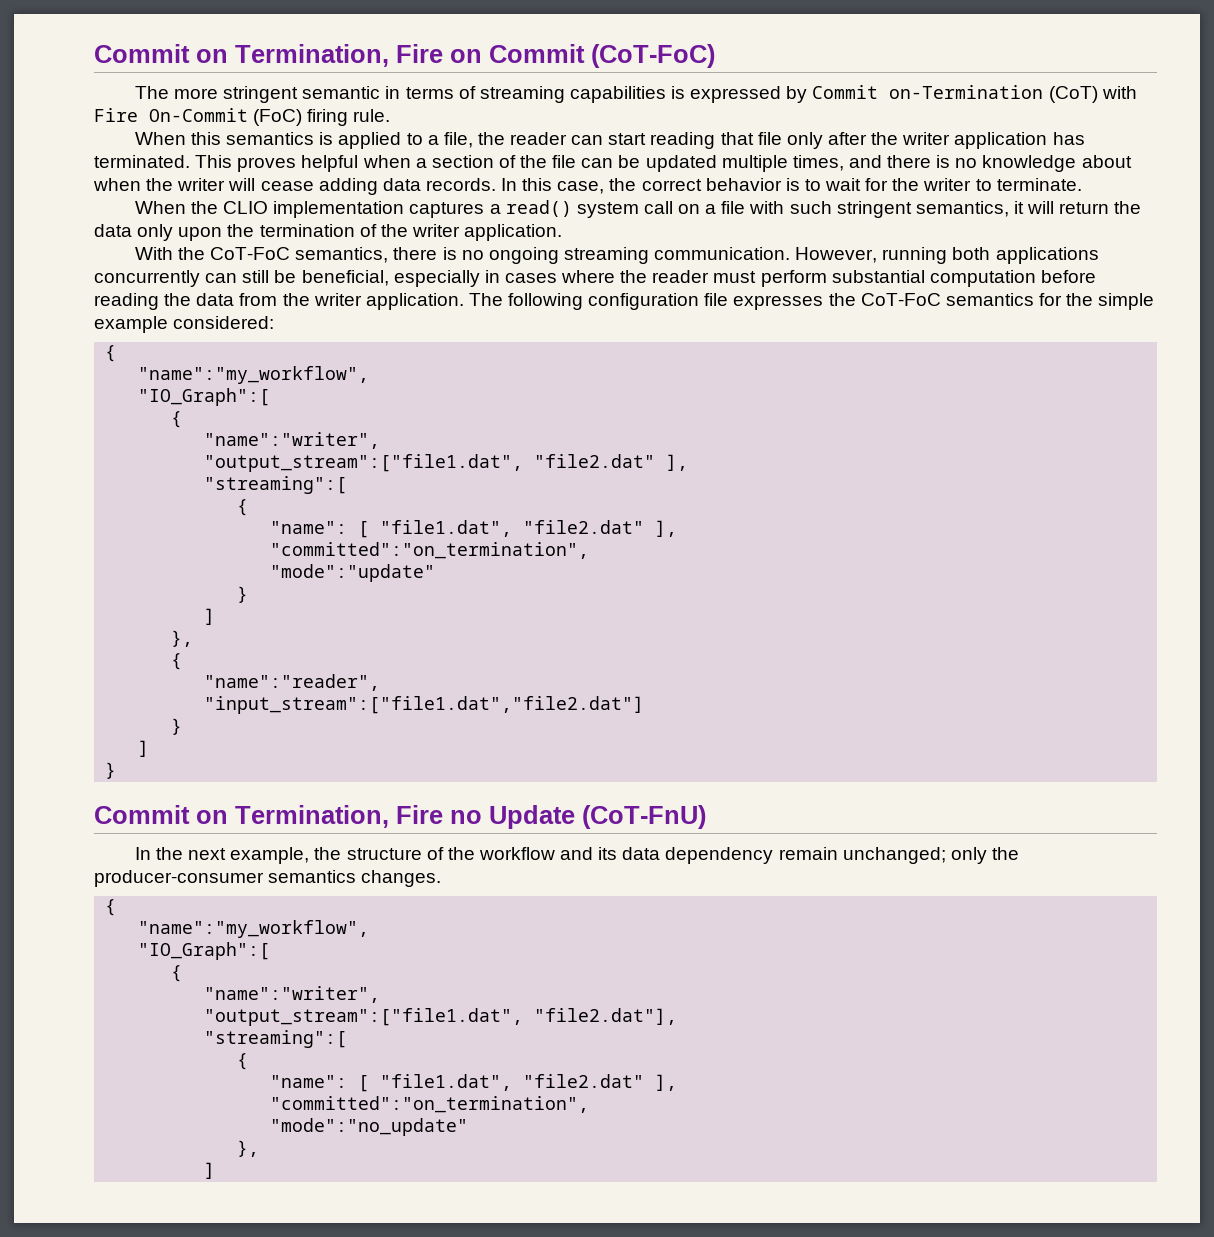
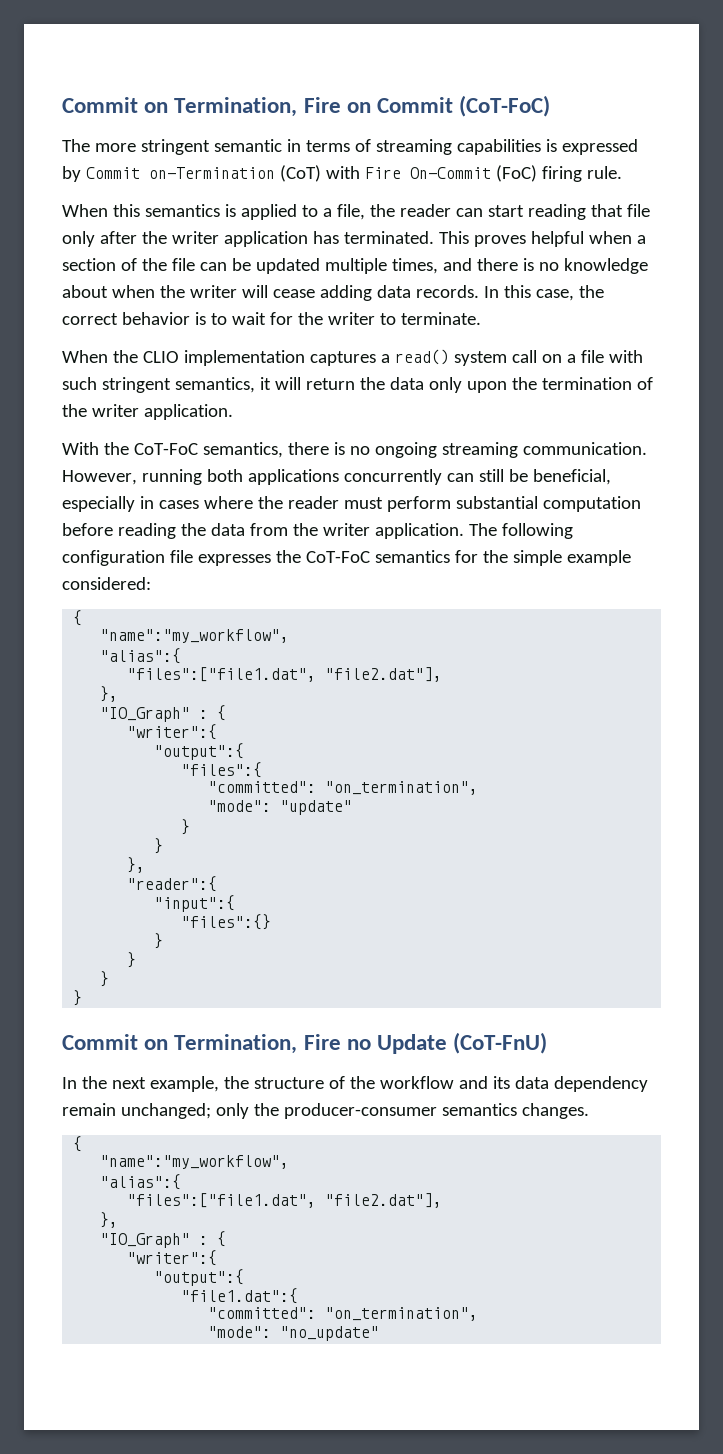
[138,388,271,406] [171,411,183,428] [204,432,381,449] [204,454,689,472] [204,476,348,494] [237,499,249,516] [270,520,678,538] [270,542,590,559] [270,564,436,582] [237,586,249,603] [204,608,216,625] [171,630,194,647] [171,653,183,670] [204,674,381,691] [204,696,645,714] [171,718,183,735] [138,740,150,757] "IO_Graph":[ // { // "name":"writer", // "output_stream":["file1.dat", "file2.dat" ], // "streaming":[ // { // "name": [ "file1.dat", "file2.dat" ], // "committed":"on_termination", // "mode":"update" // } // ] // }, // { // "name":"reader", // "input_stream":["file1.dat","file2.dat"] // } // ] -> [100,648,182,664] [127,667,443,682] [100,686,119,702] [100,705,227,722] [127,724,218,740] [154,743,245,760] [181,762,263,778] [208,781,479,795] [208,800,353,815] [181,819,191,835] [154,838,164,854] [127,857,146,873] [127,876,218,892] [154,895,236,912] [181,914,272,930] [154,933,164,949] [127,952,137,968] [100,971,110,987] "alias":{ // "files":["file1.dat", "file2.dat"], // }, // "IO_Graph" : { // "writer":{ // "output":{ // "files":{ // "committed": "on_termination", // "mode": "update" // } // } // }, // "reader":{ // "input":{ // "files":{} // } // } // }
[138,942,271,960] [171,965,183,982] [204,986,381,1003] [204,1008,678,1026] [204,1030,348,1048] [237,1053,249,1070] [270,1074,678,1092] [270,1096,590,1113] [270,1118,469,1136] [237,1140,260,1157] [204,1162,216,1179] "IO_Graph":[ // { // "name":"writer", // "output_stream":["file1.dat", "file2.dat"], // "streaming":[ // { // "name": [ "file1.dat", "file2.dat" ], // "committed":"on_termination", // "mode":"no_update" // }, // ] -> [100,1174,182,1190] [127,1193,443,1208] [100,1212,119,1228] [100,1231,227,1248] [127,1250,218,1266] [154,1269,245,1286] [181,1288,299,1304] [208,1307,479,1321] [208,1326,380,1341] "alias":{ // "files":["file1.dat", "file2.dat"], // }, // "IO_Graph" : { // "writer":{ // "output":{ // "file1.dat":{ // "committed": "on_termination", // "mode": "no_update"

